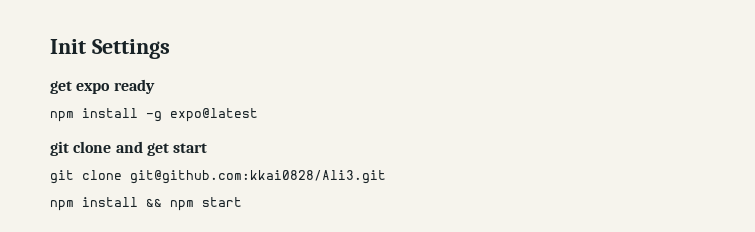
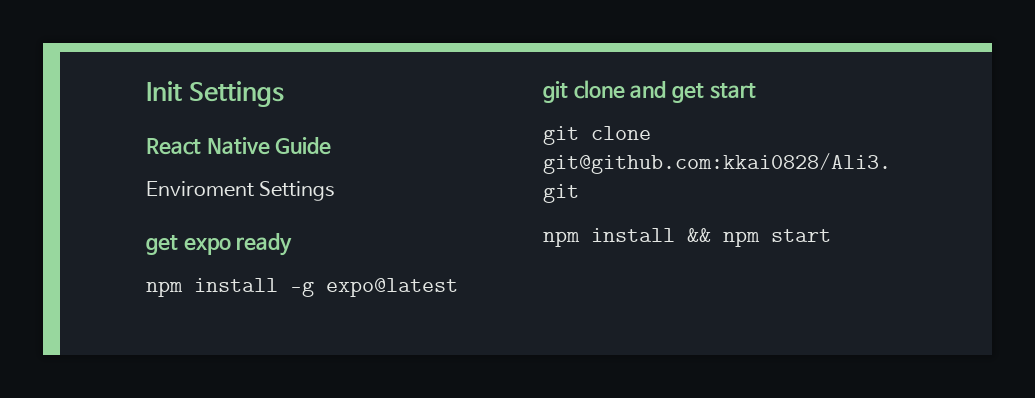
(170, 49) none -> [146,137,332,155] [146,181,336,201] // React Native Guide // Enviroment Settings

